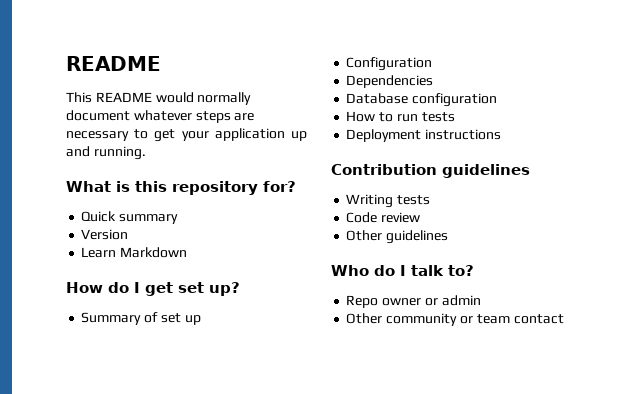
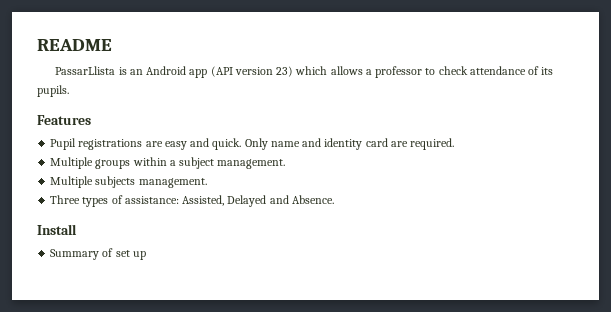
[66,92,252,105] [66,110,255,123] [66,128,307,142] [66,146,146,160] [66,181,296,195] [81,211,179,224] [81,229,129,240] [81,247,188,258] [66,282,240,296] [81,312,201,325] [346,57,433,71] [346,75,434,88] [346,93,498,107] [346,111,455,122] [346,129,502,142] [331,164,530,178] [346,194,431,208] [346,212,421,223] [346,230,449,244] [331,265,474,276] [346,295,481,308] [346,313,564,326] This README would normally document whatever steps are necessary to get your application up and running. // What is this repository for? // Quick summary // Version // Learn Markdown // How do I get set up? // Summary of set up // Configuration // Dependencies // Database configuration // How to run tests // Deployment instructions // Contribution guidelines // Writing tests // Code review // Other guidelines // Who do I talk to? // Repo owner or admin // Other community or team contact -> [55,66,554,78] [37,85,69,97] [37,115,91,125] [50,138,455,150] [50,157,286,169] [50,176,207,188] [50,195,334,207] [37,224,77,235] [50,248,146,260] PassarLlista is an Android app (API version 23) which allows a professor to check attendance of its pupils. // Features // Pupil registrations are easy and quick. Only name and identity card are required. // Multiple groups within a subject management. // Multiple subjects management. // Three types of assistance: Assisted, Delayed and Absence. // Install // Summary of set up

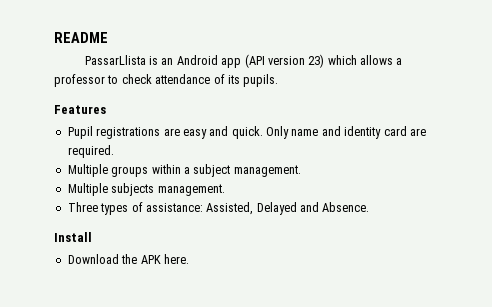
[50,248,146,260] Summary of set up -> [67,254,189,264] Download the APK here.

